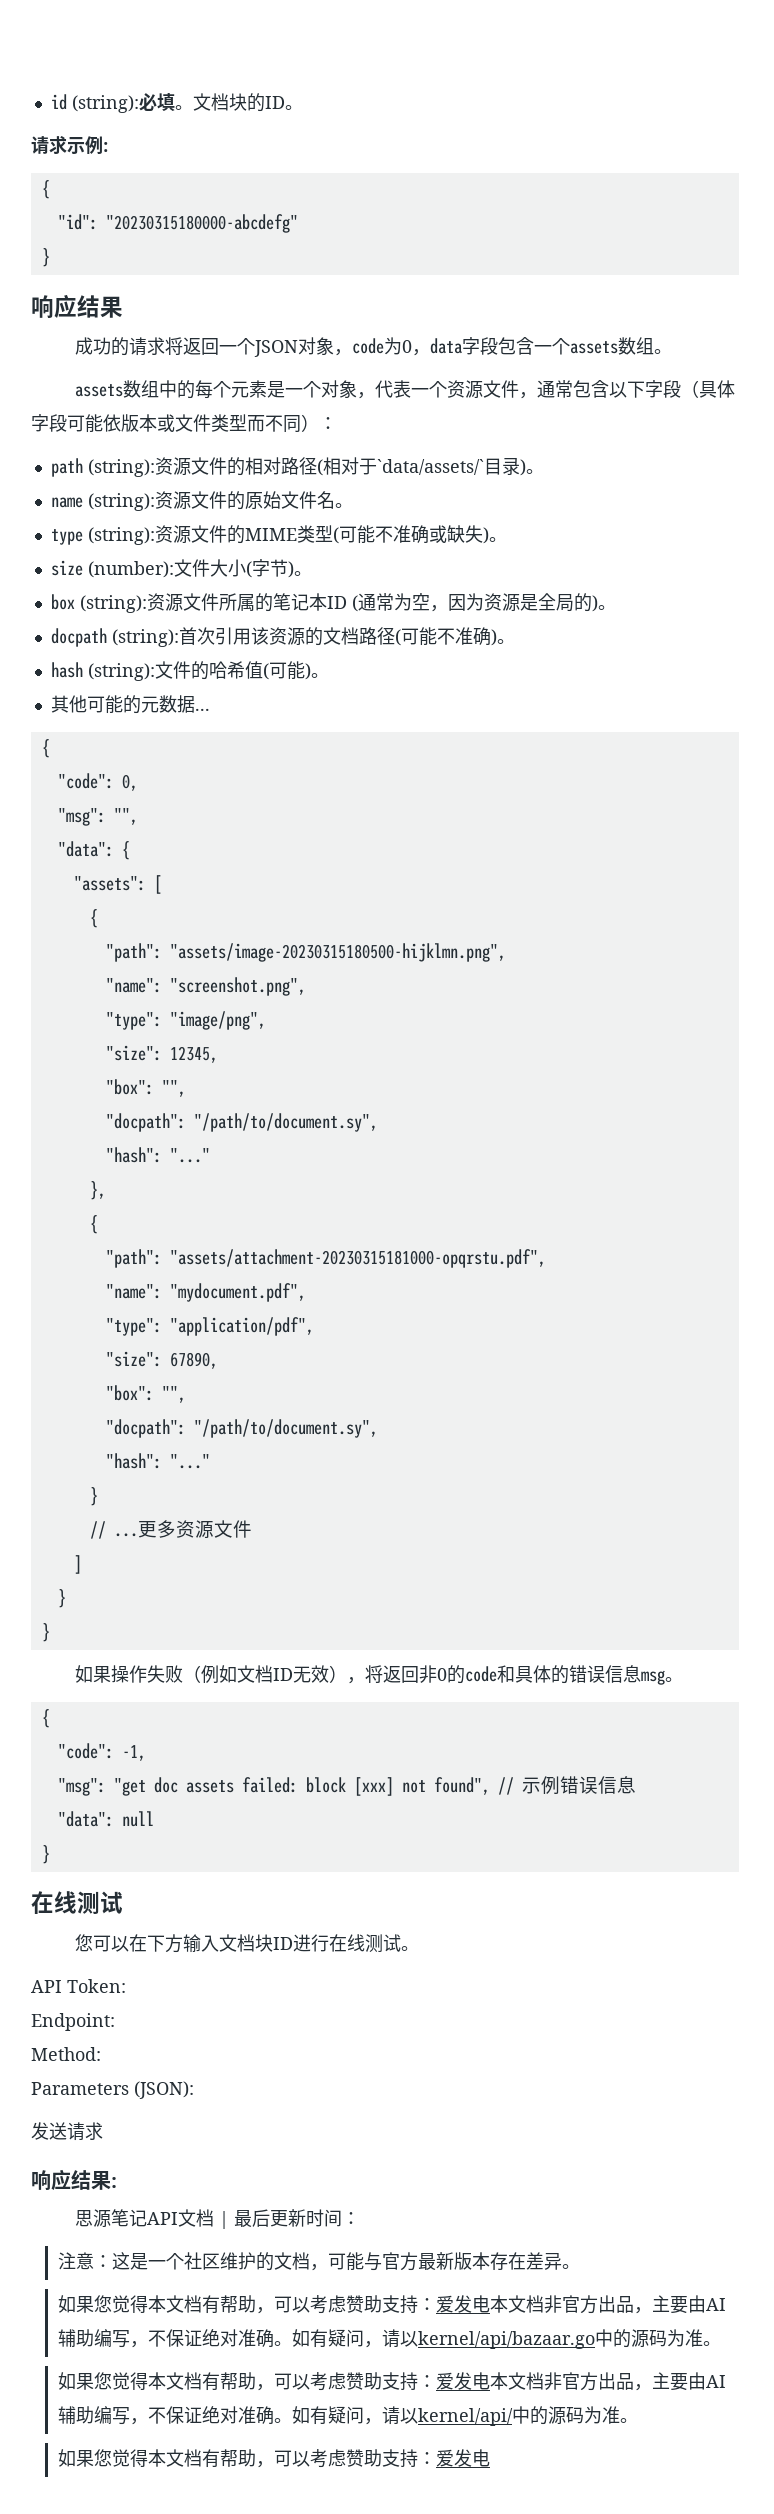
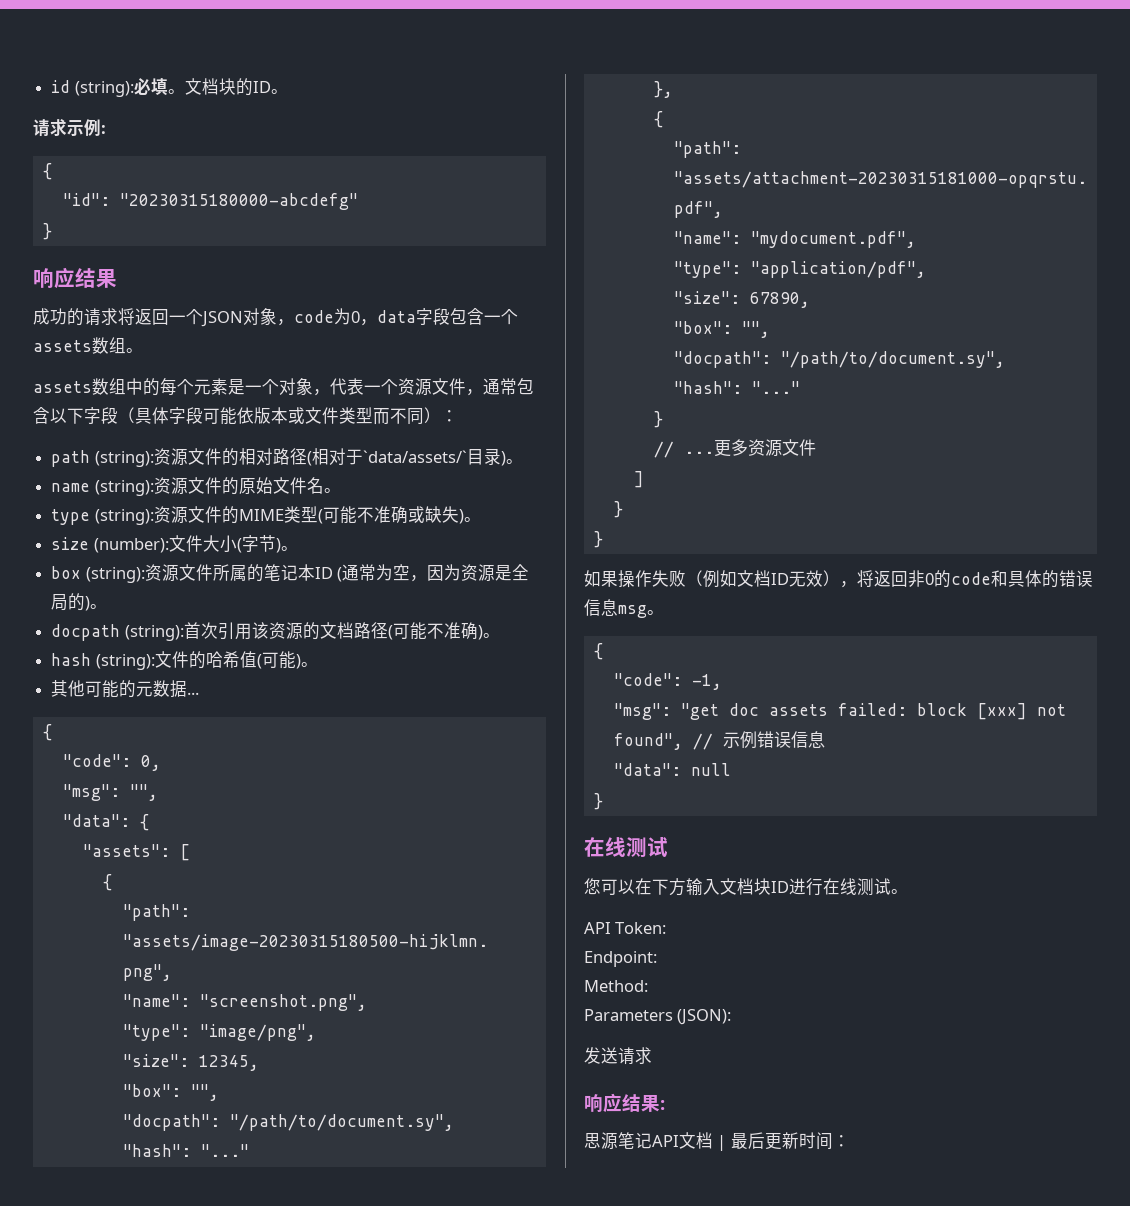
[57,2252,580,2271] [57,2295,726,2314] [57,2329,721,2349] [57,2372,726,2391] [57,2406,638,2426] [57,2449,490,2468] // 注意：这是一个社区维护的文档，可能与官方最新版本存在差异。 // 如果您觉得本文档有帮助，可以考虑赞助支持：爱发电本文档非官方出品，主要由AI辅助编写，不保证绝对准确。如有疑问，请以kernel/api/bazaar.go中的源码为准。 // 如果您觉得本文档有帮助，可以考虑赞助支持：爱发电本文档非官方出品，主要由AI辅助编写，不保证绝对准确。如有疑问，请以kernel/api/中的源码为准。 // 如果您觉得本文档有帮助，可以考虑赞助支持：爱发电 -> (850, 1141) none

